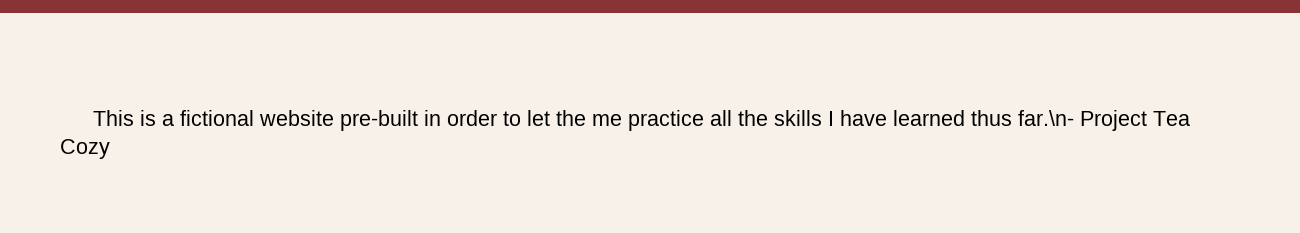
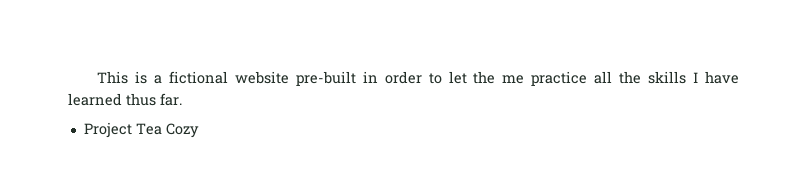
[1018,110,1075,126] far.\n- -> [160,93,182,106] far. //

